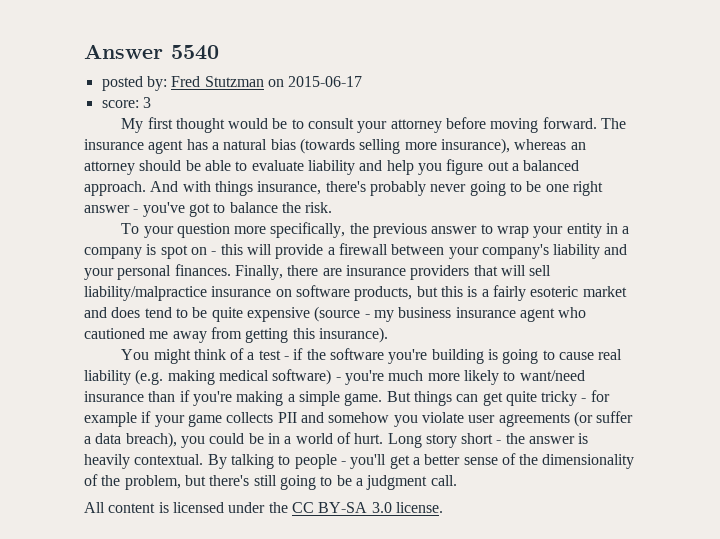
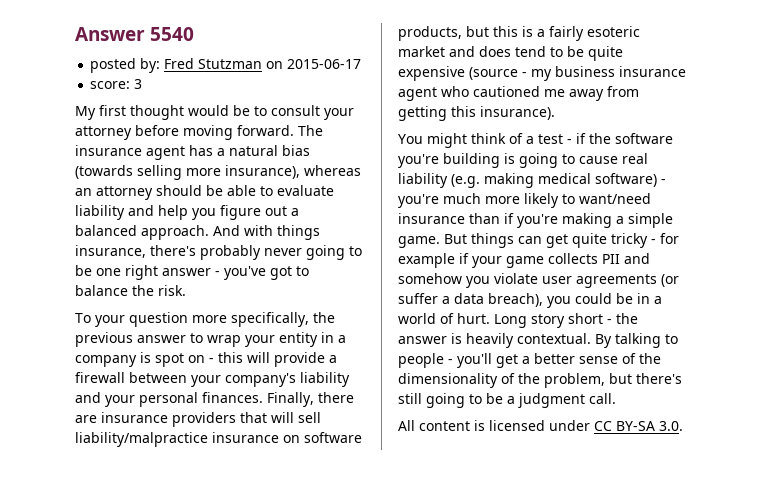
[268,502,288,513] the -> (590, 425) none
[371,502,443,513] 3.0 license. -> [659,421,683,431] 3.0.

